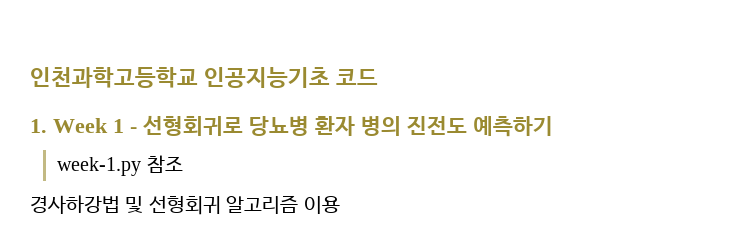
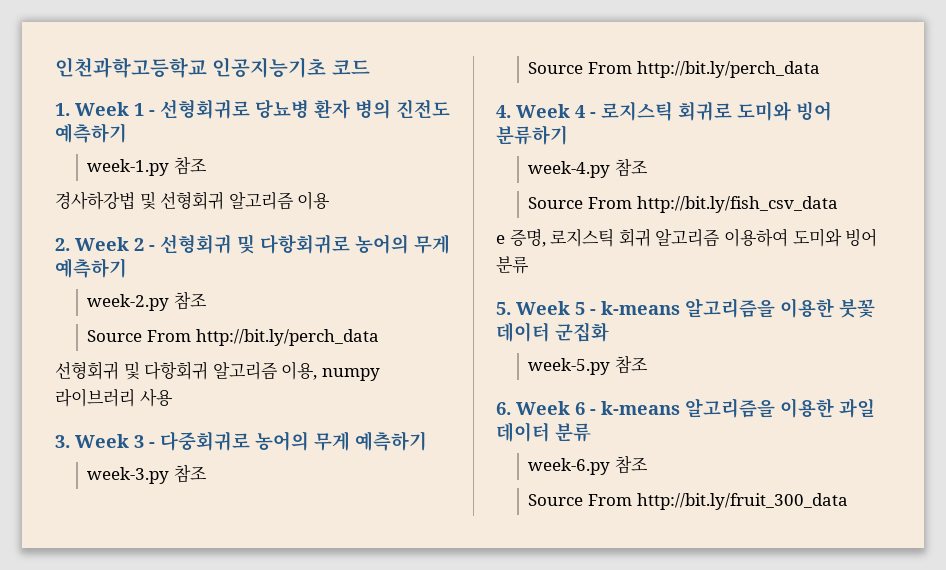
(340, 205) none -> [55,234,450,254] [55,258,127,278] [87,291,208,311] [87,329,379,346] [55,361,380,381] [55,388,173,407] [55,431,427,451] [87,464,208,484] [528,61,820,78] [496,101,832,121] [496,125,568,145] [528,158,649,178] [528,196,838,213] [496,228,878,247] [496,256,529,274] [496,298,875,318] [496,322,609,342] [528,355,649,375] [496,398,875,418] [496,422,591,442] [528,455,649,475] [528,493,848,510] // 2. Week 2 - 선형회귀 및 다항회귀로 농어의 무게 예측하기 // week-2.py 참조 // Source From http://bit.ly/perch_data // 선형회귀 및 다항회귀 알고리즘 이용, numpy 라이브러리 사용 // 3. Week 3 - 다중회귀로 농어의 무게 예측하기 // week-3.py 참조 // Source From http://bit.ly/perch_data // 4. Week 4 - 로지스틱 회귀로 도미와 빙어 분류하기 // week-4.py 참조 // Source From http://bit.ly/fish_csv_data // e 증명, 로지스틱 회귀 알고리즘 이용하여 도미와 빙어 분류 // 5. Week 5 - k-means 알고리즘을 이용한 붓꽃 데이터 군집화 // week-5.py 참조 // 6. Week 6 - k-means 알고리즘을 이용한 과일 데이터 분류 // week-6.py 참조 // Source From http://bit.ly/fruit_300_data

